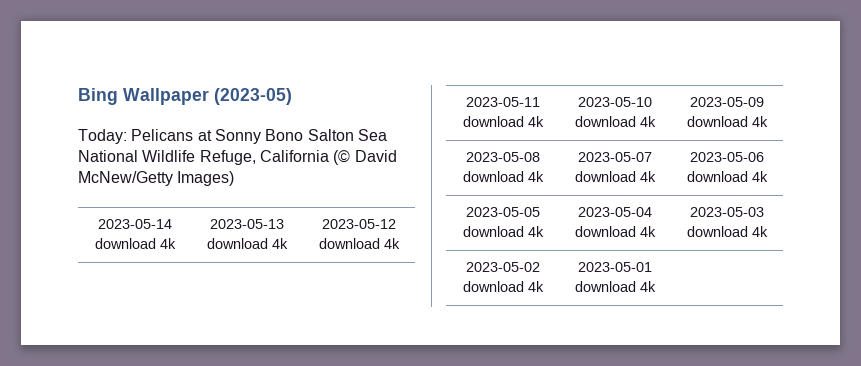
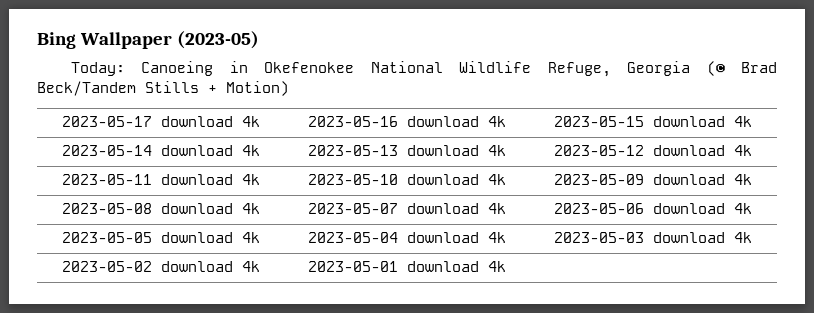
[131,129,387,144] [78,150,397,165] [78,171,235,186] Pelicans at Sonny Bono Salton Sea National Wildlife Refuge, California (© David McNew/Getty Images) -> [141,61,777,77] [37,81,289,96] [61,116,260,127] [307,116,506,127] [554,116,752,127] Canoeing in Okefenokee National Wildlife Refuge, Georgia (© Brad Beck/Tandem Stills + Motion) // 2023-05-17 download 4k | 2023-05-16 download 4k | 2023-05-15 download 4k

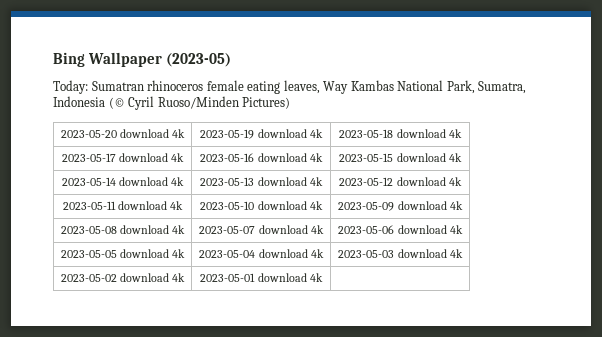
[141,61,777,77] [37,81,289,96] Canoeing in Okefenokee National Wildlife Refuge, Georgia (© Brad Beck/Tandem Stills + Motion) -> [91,80,527,94] [53,96,291,110] [60,129,186,138] [200,129,323,139] [339,129,462,138] Sumatran rhinoceros female eating leaves, Way Kambas National Park, Sumatra, Indonesia (© Cyril Ruoso/Minden Pictures) // 2023-05-20 download 4k | 2023-05-19 download 4k | 2023-05-18 download 4k

